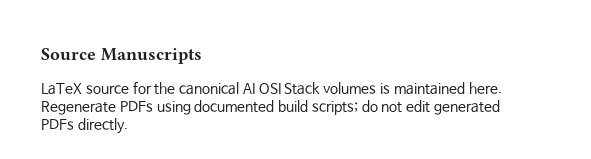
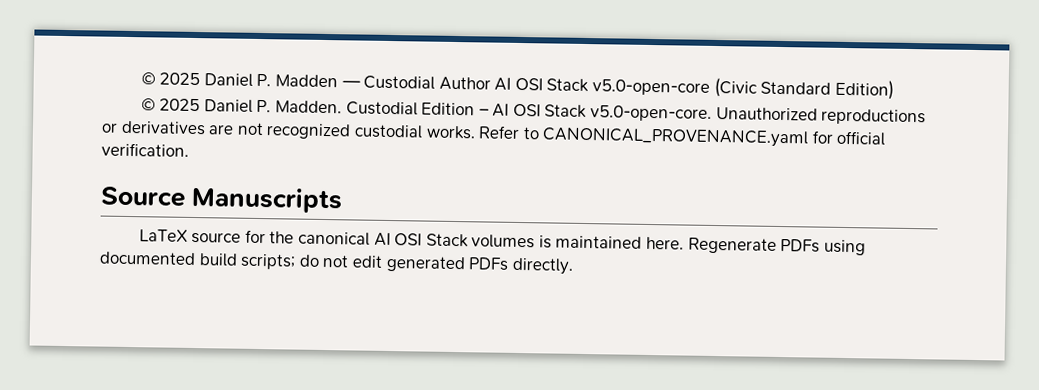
(41, 54) none -> [140,72,894,100] [140,98,927,126] [101,120,887,148] [101,142,189,157] © 2025 Daniel P. Madden — Custodial Author AI OSI Stack v5.0-open-core (Civic Standard Edition) // © 2025 Daniel P. Madden. Custodial Edition – AI OSI Stack v5.0-open-core. Unauthorized reproductions or derivatives are not recognized custodial works. Refer to CANONICAL_PROVENANCE.yaml for official verification. //

